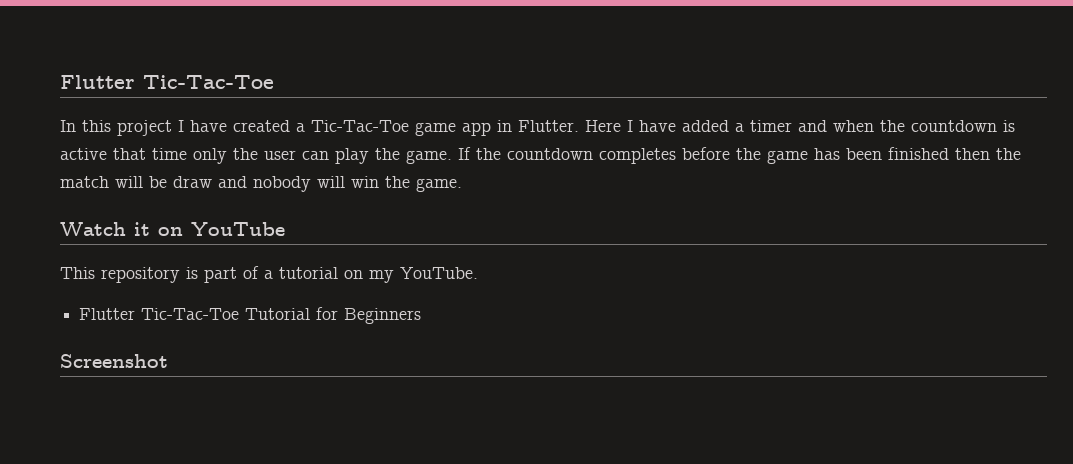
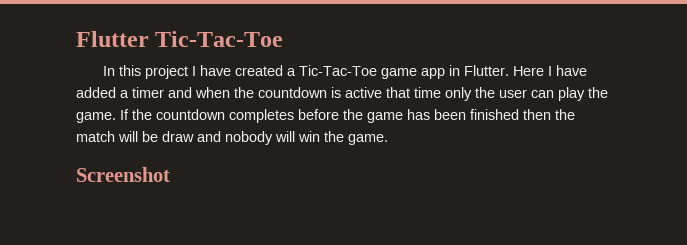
[60,222,285,236] [60,266,478,283] [79,307,422,324] // Watch it on YouTube // This repository is part of a tutorial on my YouTube. // Flutter Tic-Tac-Toe Tutorial for Beginners -> (388, 139) none

